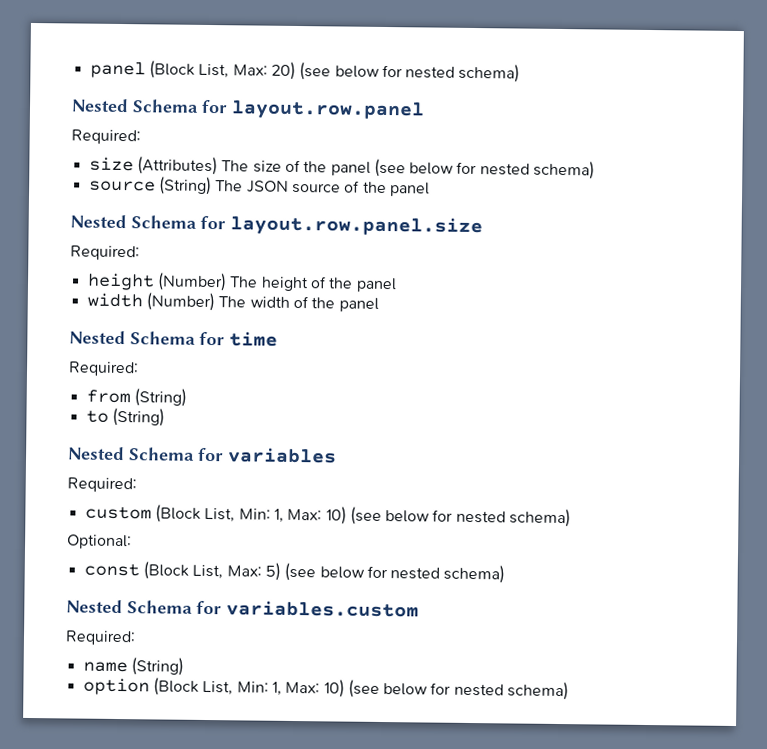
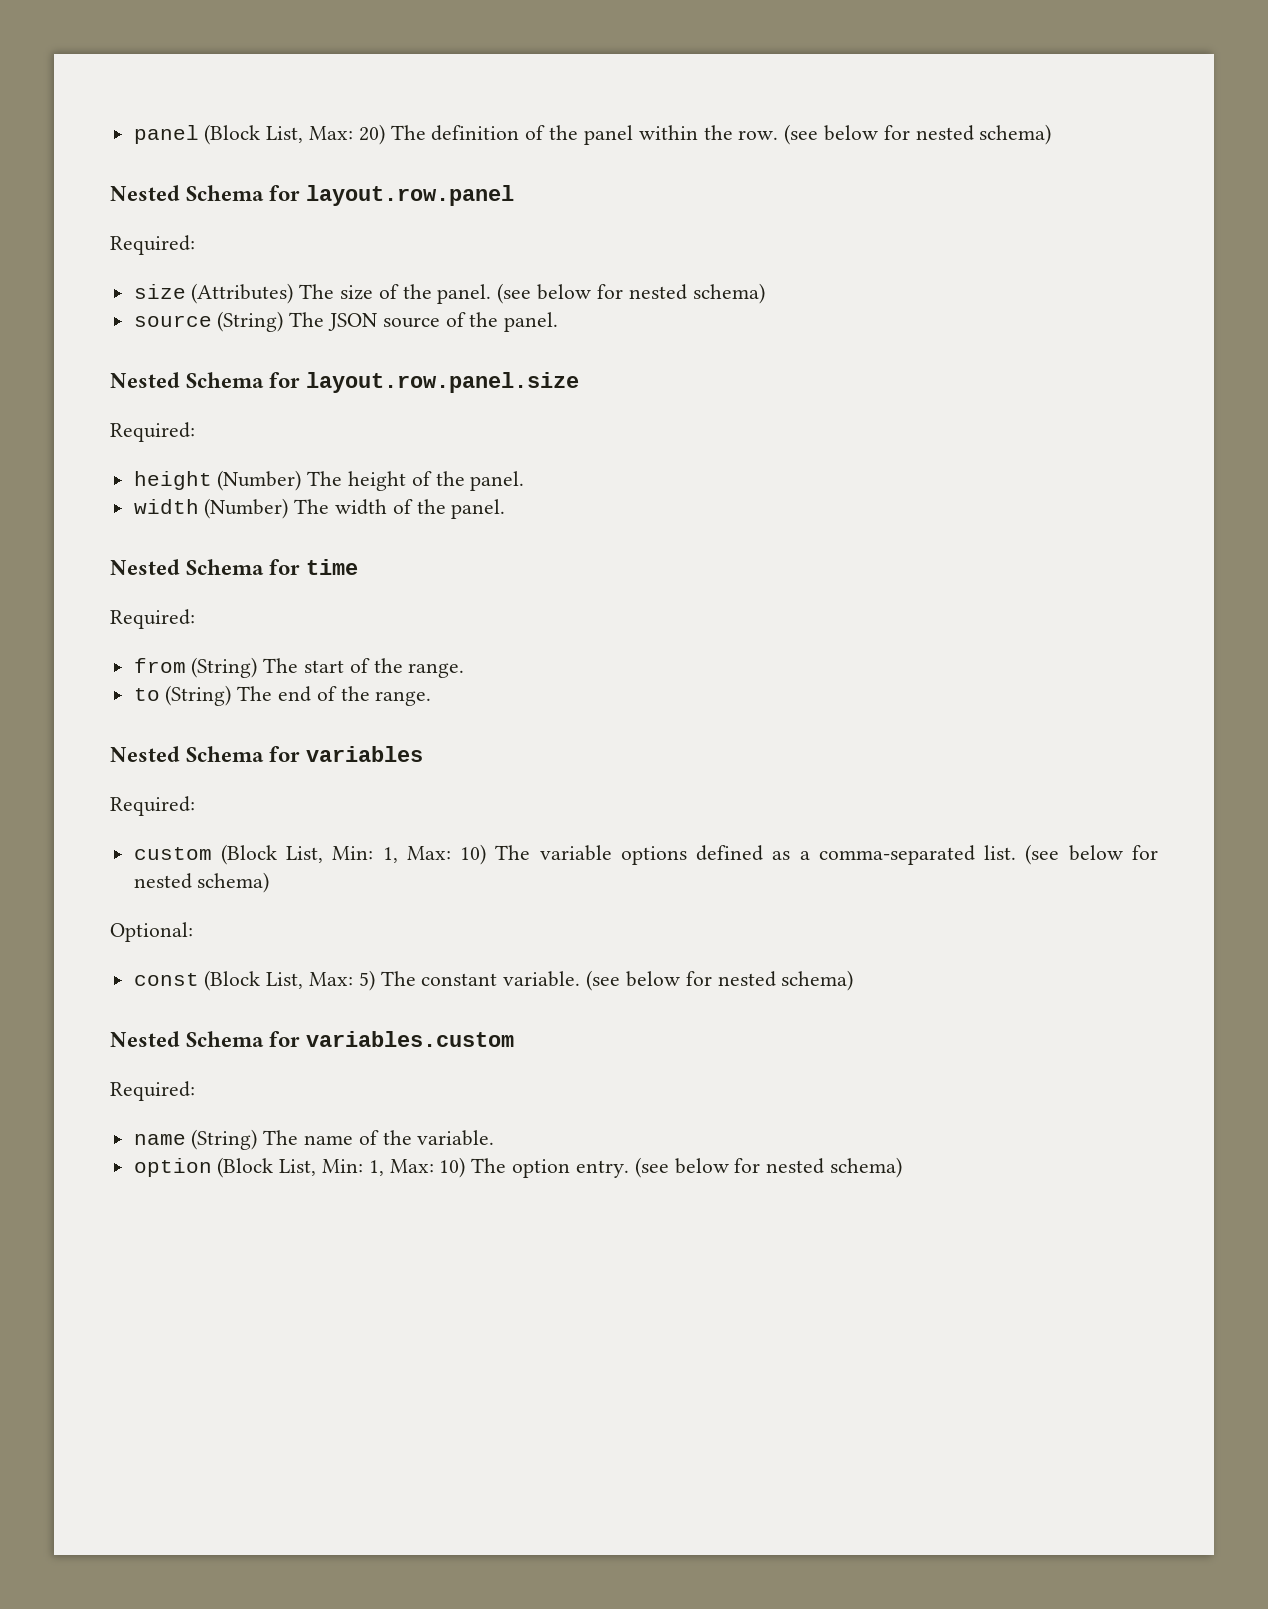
(296, 70) none -> [390,125,779,145] The definition of the panel within the row.
[330,161,371,176] panel -> [437,284,492,304] panel.
[389,182,430,197] panel -> [504,312,559,332] panel.
[355,277,397,293] panel -> [470,471,525,491] panel.
[338,297,379,312] panel -> [451,499,506,519] panel.
[85,407,165,427] // to (String) -> [263,658,465,678] [133,685,432,706] The start of the range. // to (String) The end of the range.
(347, 515) none -> [495,845,1017,865] The variable options defined as a comma-separated list.
(281, 571) none -> [380,971,581,987] The constant variable.
(184, 666) none -> [263,1130,495,1146] The name of the variable.
(345, 688) none -> [471,1158,629,1178] The option entry.

